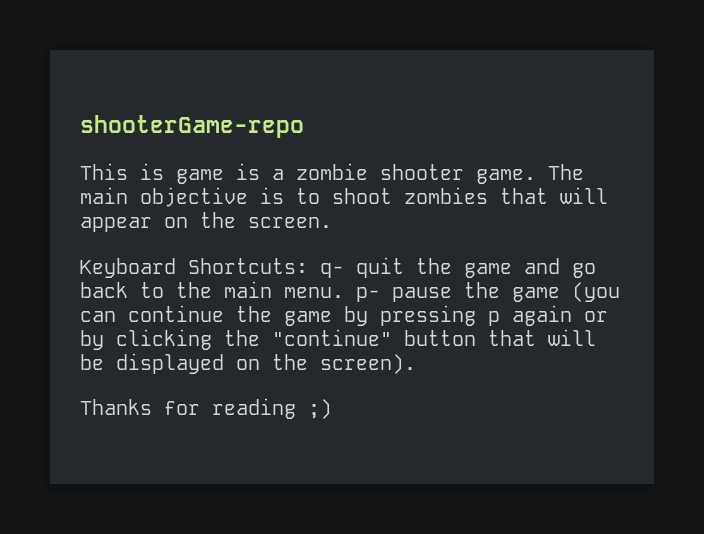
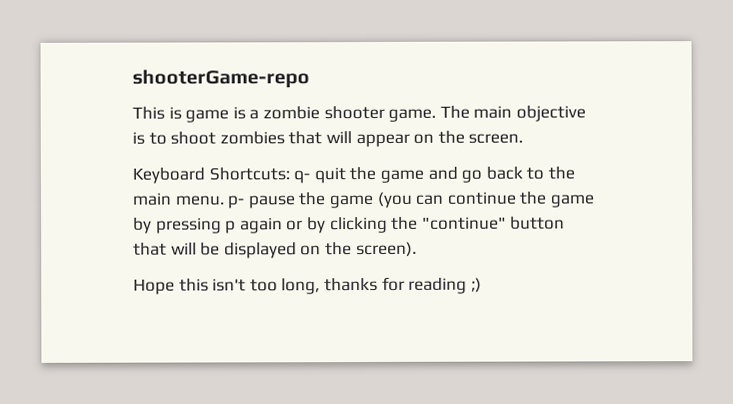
[80,399,152,415] Thanks -> [133,277,378,295] Hope this isn't too long, thanks

